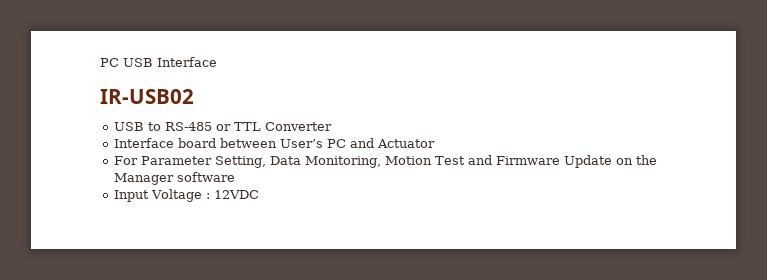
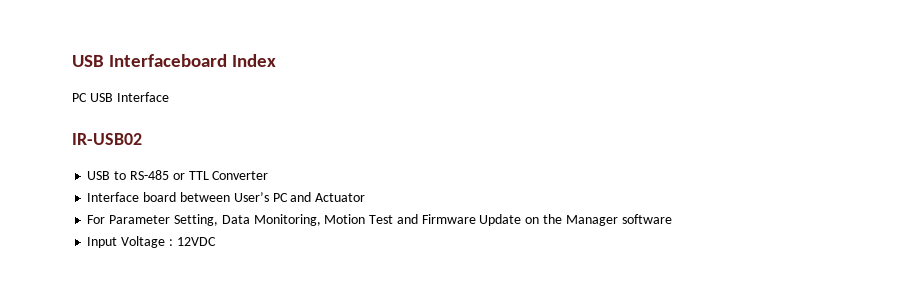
(100, 62) none -> [72,54,277,67] USB Interfaceboard Index //

